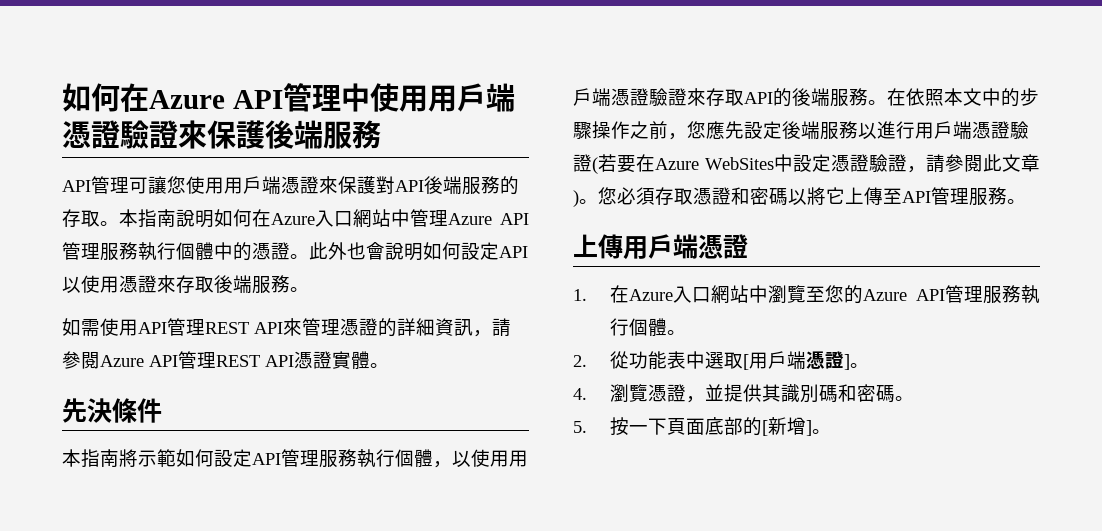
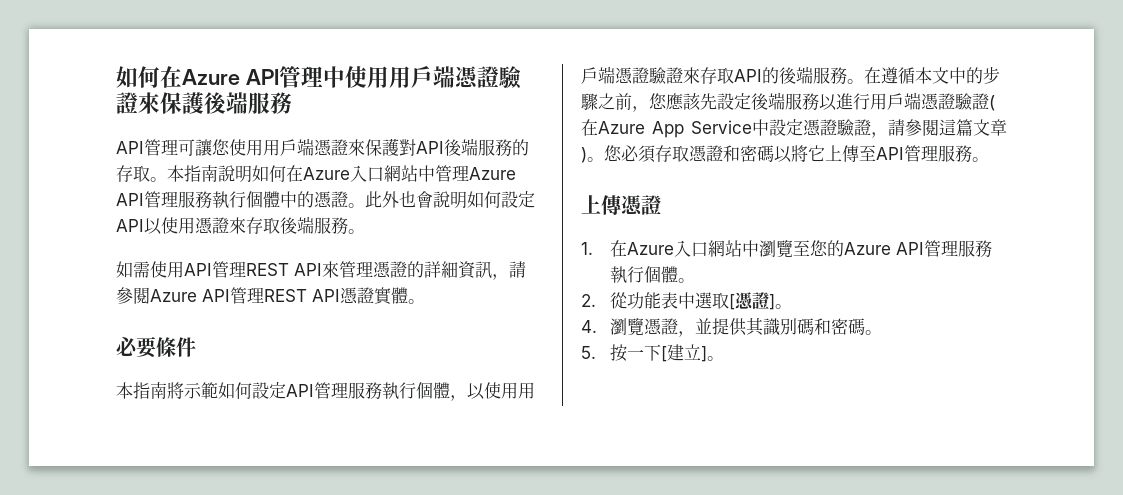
[62,398,112,423] 先決 -> [116,337,157,358] 必要
[906,88,944,106] 依照 -> [881,67,915,84] 遵循
[592,121,630,139] 操作 -> (598, 101) none
(725, 130) none -> [683,93,701,111] 該
[598,154,774,173] 若要在Azure WebSites -> [581,119,752,138] 在Azure App Service
[983,154,1002,172] 此 -> [939,119,973,136] 這篇
[623,234,698,260] 用戶端 -> (621, 205) none
[748,351,806,370] 用戶端 -> (735, 302) none
[666,417,806,436] 頁面底部的[新增 -> [660,344,701,362] [建立

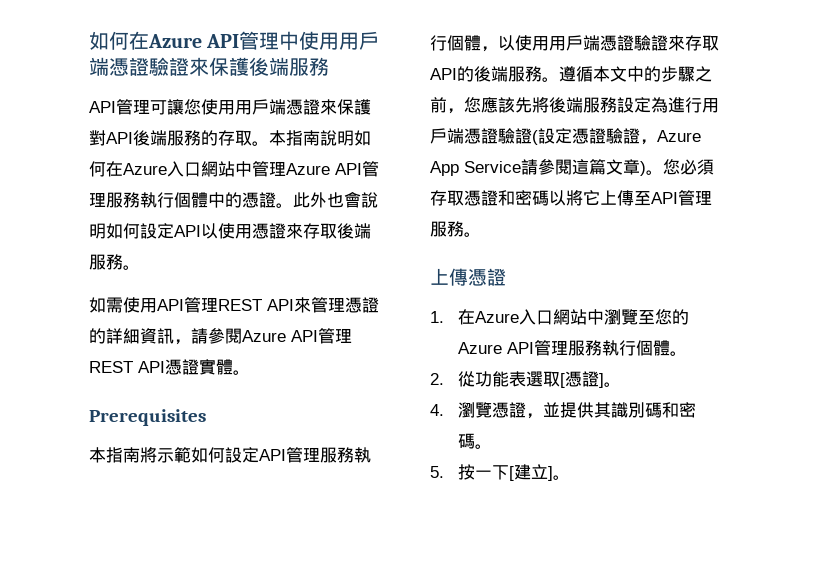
[116,337,196,358] 必要條件 -> [89,409,206,426] Prerequisites
[864,67,881,84] 在 -> (559, 79) none
[717,92,837,111] 設定後端服務以 -> [532,97,668,113] 將後端服務設定為
[581,119,769,138] 在Azure App Service中 -> (538, 137) none
(888, 135) none -> [657,130,701,142] [430,161,521,176] Azure App Service
[677,292,695,309] 中 -> (526, 379) none

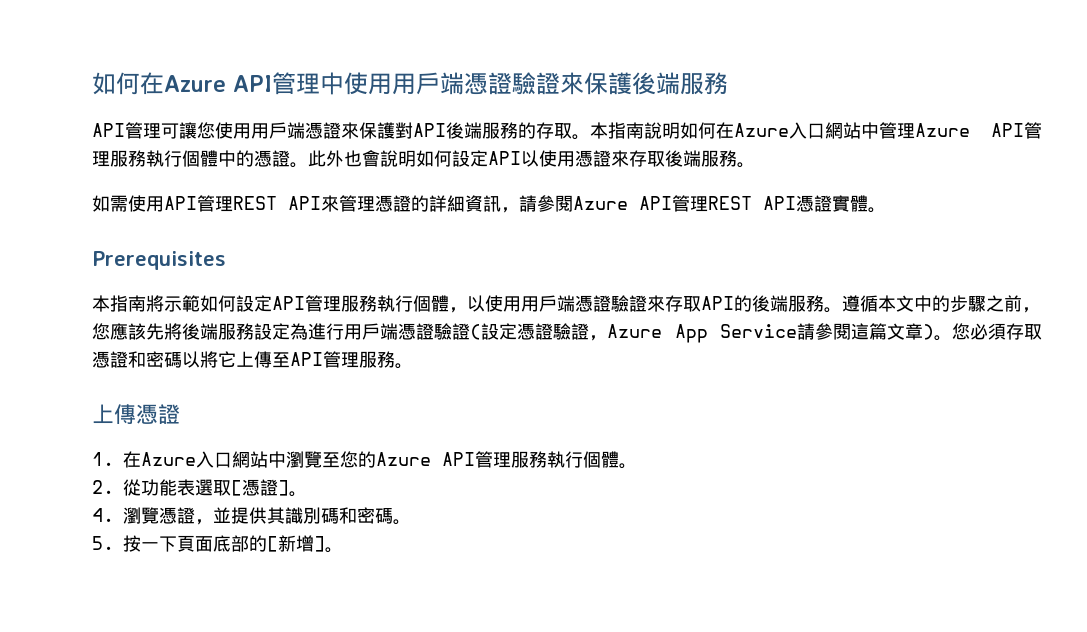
[508,464,548,481] [建立 -> [177,535,314,552] 頁面底部的[新增

